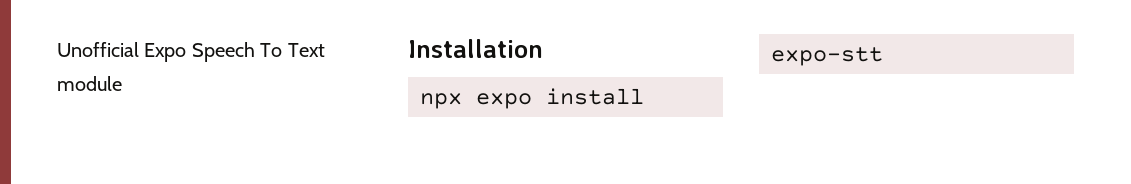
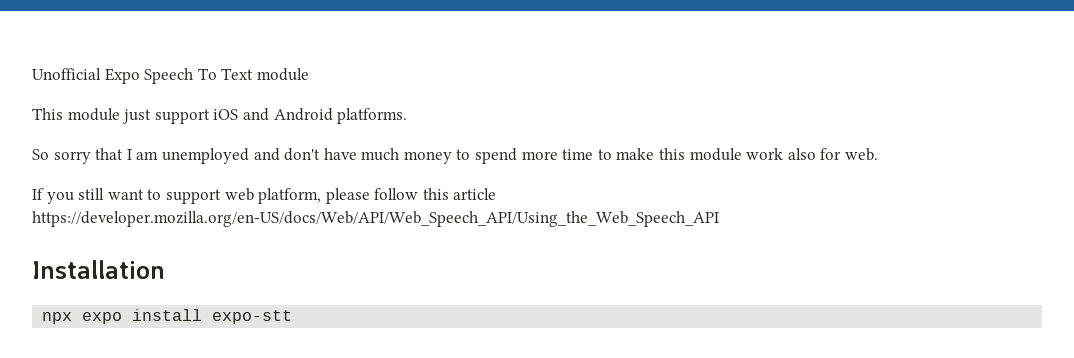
(122, 83) none -> [32,108,408,124] [32,148,878,164] [32,188,497,204] [32,211,719,227] // This module just support iOS and Android platforms. // So sorry that I am unemployed and don't have much money to spend more time to make this module work also for web. // If you still want to support web platform, please follow this article https://developer.mozilla.org/en-US/docs/Web/API/Web_Speech_API/Using_the_Web_Speech_API

